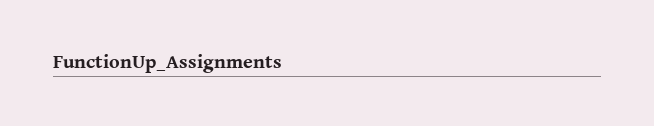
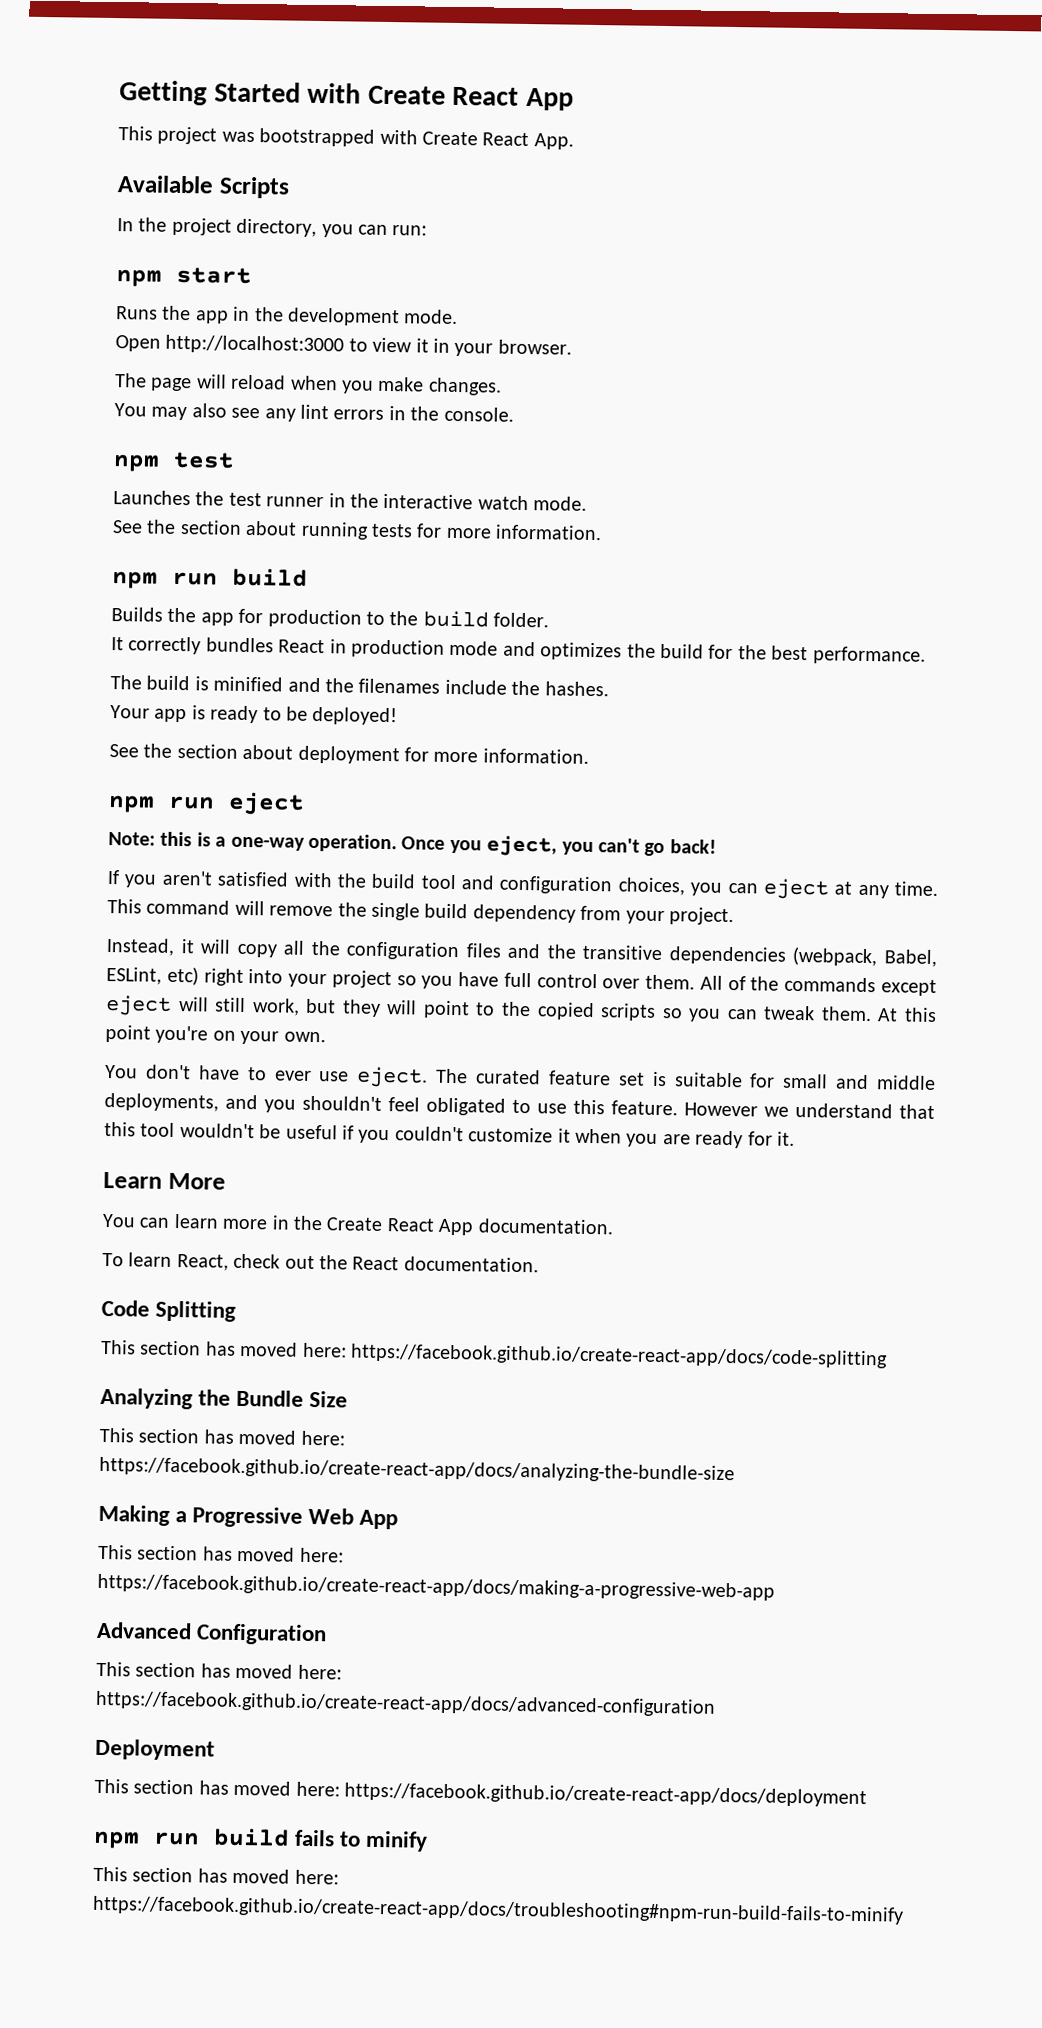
[53,54,282,73] FunctionUp_Assignments -> [119,80,574,111] [118,126,574,150] [117,175,290,199] [117,217,428,238] [116,266,252,287] [116,305,459,327] [115,334,572,357] [115,373,502,396] [114,403,514,422] [113,451,235,472] [113,490,588,511] [112,519,603,541] [112,567,308,589] [111,607,550,628] [111,636,926,665] [110,675,609,697] [110,705,399,726] [109,743,589,765] [108,791,305,815] [108,831,717,857] [107,870,938,900] [107,898,734,926] [106,937,938,968] [106,966,937,997] [105,994,937,1023] [105,1024,326,1045] [105,1064,936,1091] [104,1092,935,1120] [104,1121,795,1149] [103,1171,226,1190] [102,1213,614,1236] [102,1252,539,1273] [101,1299,237,1322] [101,1339,888,1369] [100,1387,349,1410] [99,1427,345,1446] [99,1456,735,1484] [98,1504,399,1530] [98,1544,344,1563] [97,1573,775,1601] [96,1621,328,1646] [96,1661,342,1680] [95,1690,716,1717] [95,1738,215,1761] [94,1778,867,1808] [93,1827,429,1852] [93,1866,339,1885] [92,1895,904,1925] Getting Started with Create React App // This project was bootstrapped with Create React App. // Available Scripts // In the project directory, you can run: // npm start // Runs the app in the development mode. // Open http://localhost:3000 to view it in your browser. // The page will reload when you make changes. // You may also see any lint errors in the console. // npm test // Launches the test runner in the interactive watch mode. // See the section about running tests for more information. // npm run build // Builds the app for production to the build folder. // It correctly bundles React in production mode and optimizes the build for the best performance. // The build is minified and the filenames include the hashes. // Your app is ready to be deployed! // See the section about deployment for more information. // npm run eject // Note: this is a one-way operation. Once you eject, you can't go back! // If you aren't satisfied with the build tool and configuration choices, you can eject at any time. This command will remove the single build dependency from your project. // Instead, it will copy all the configuration files and the transitive dependencies (webpack, Babel, ESLint, etc) right into your project so you have full control over them. All of the commands except eject will still work, but they will point to the copied scripts so you can tweak them. At this point you're on your own. // You don't have to ever use eject. The curated feature set is suitable for small and middle deployments, and you shouldn't feel obligated to use this feature. However we understand that this tool wouldn't be useful if you couldn't customize it when you are ready for it. // Learn More // You can learn more in the Create React App documentation. // To learn React, check out the React documentation. // Code Splitting // This section has moved here: https://facebook.github.io/create-react-app/docs/code-splitting // Analyzing the Bundle Size // This section has moved here: https://facebook.github.io/create-react-app/docs/analyzing-the-bundle-size // Making a Progressive Web App // This section has moved here: https://facebook.github.io/create-react-app/docs/making-a-progressive-web-app // Advanced Configuration // This section has moved here: https://facebook.github.io/create-react-app/docs/advanced-configuration // Deployment // This section has moved here: https://facebook.github.io/create-react-app/docs/deployment // npm run build fails to minify // This section has moved here: https://facebook.github.io/create-react-app/docs/troubleshooting#npm-run-build-fails-to-minify

